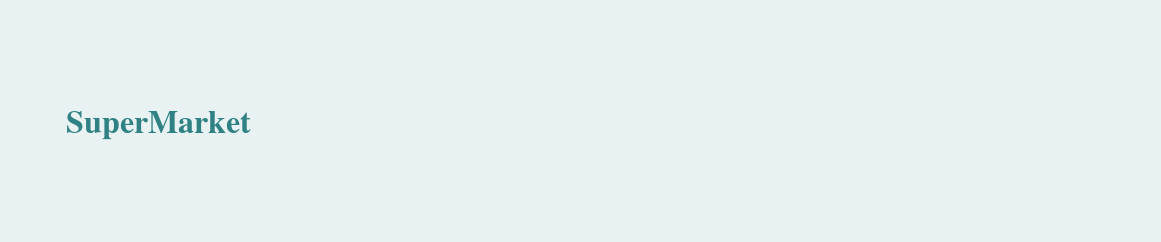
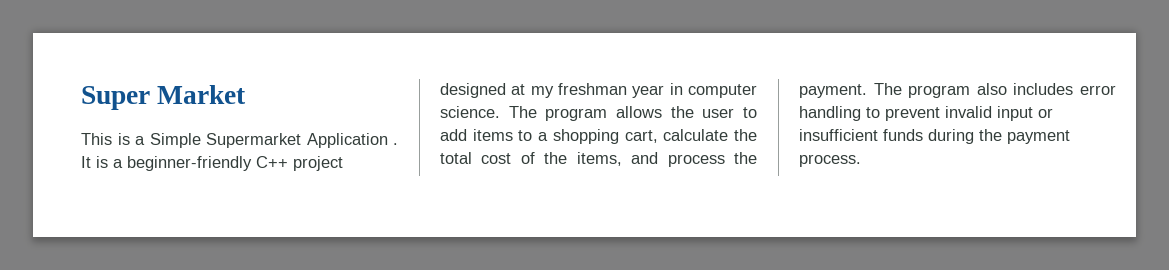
[66,111,251,140] SuperMarket -> [81,85,247,110] [81,133,398,148] [81,156,343,171] [440,83,757,98] [440,106,757,121] [440,129,757,144] [440,152,757,167] [799,83,1116,98] [799,106,1053,121] [799,129,1070,144] [799,154,861,167] Super Market // This is a Simple Supermarket Application . It is a beginner-friendly C++ project designed at my freshman year in computer science. The program allows the user to add items to a shopping cart, calculate the total cost of the items, and process the payment. The program also includes error handling to prevent invalid input or insufficient funds during the payment process.

